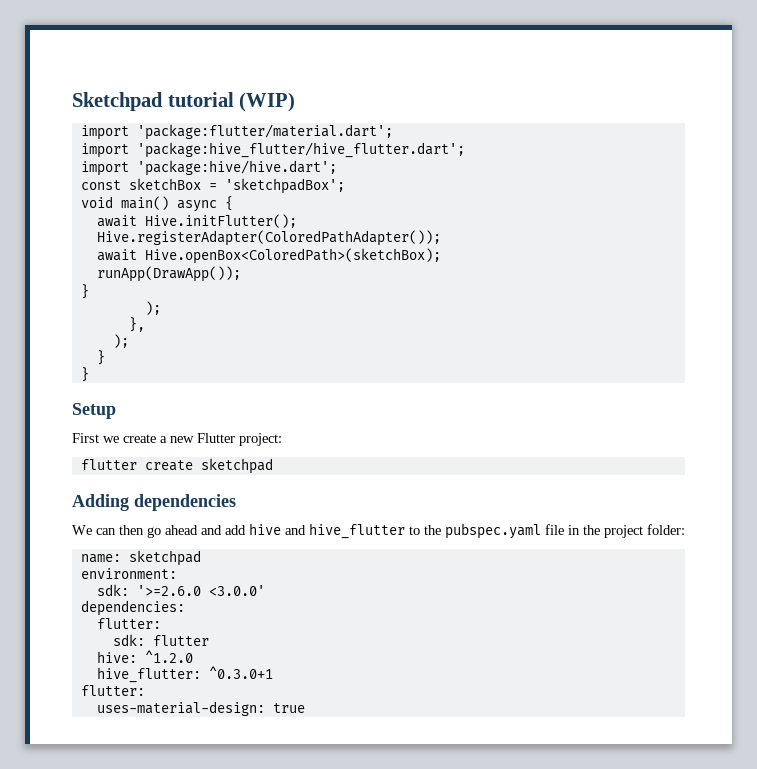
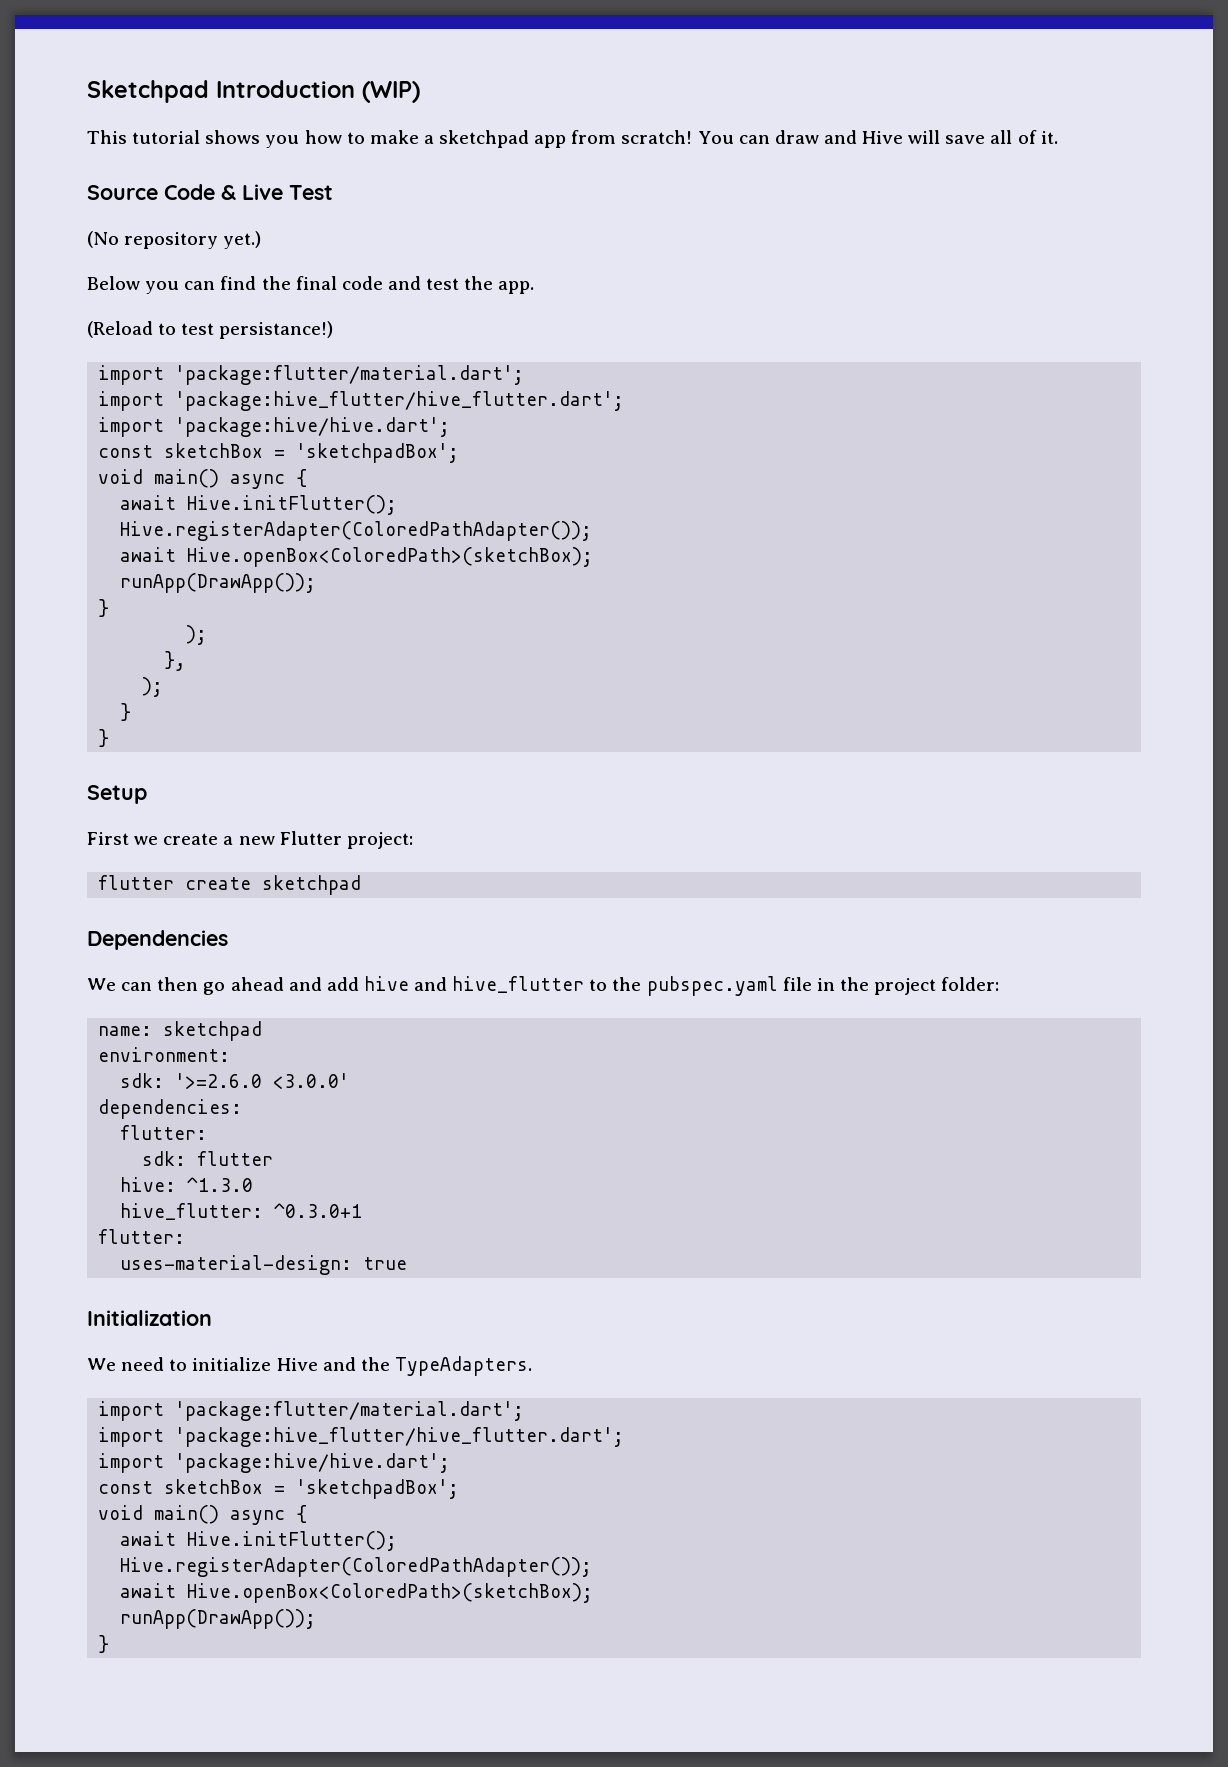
[167,92,296,112] tutorial (WIP) -> [216,80,420,103] [87,130,1058,148] [87,184,333,200] [87,231,262,249] [87,276,535,294] [87,321,334,339] Introduction (WIP) // This tutorial shows you how to make a sketchpad app from scratch! You can draw and Hive will save all of it. // Source Code & Live Test // (No repository yet.) // Below you can find the final code and test the app. // (Reload to test persistance!)
[72,494,236,511] Adding dependencies -> [87,930,228,950] Dependencies
[144,650,193,663] ^1.2.0 -> [187,1177,254,1192] ^1.3.0
(305, 708) none -> [87,1310,212,1326] [87,1356,532,1376] [98,1401,525,1421] [98,1427,625,1447] [98,1453,451,1473] [98,1479,460,1499] [98,1505,308,1525] [120,1531,398,1551] [120,1557,593,1577] [120,1583,594,1603] [120,1609,317,1629] [98,1635,110,1653] // Initialization // We need to initialize Hive and the TypeAdapters. // import 'package:flutter/material.dart'; // import 'package:hive_flutter/hive_flutter.dart'; // import 'package:hive/hive.dart'; // const sketchBox = 'sketchpadBox'; // void main() async { // await Hive.initFlutter(); // Hive.registerAdapter(ColoredPathAdapter()); // await Hive.openBox<ColoredPath>(sketchBox); // runApp(DrawApp()); // }

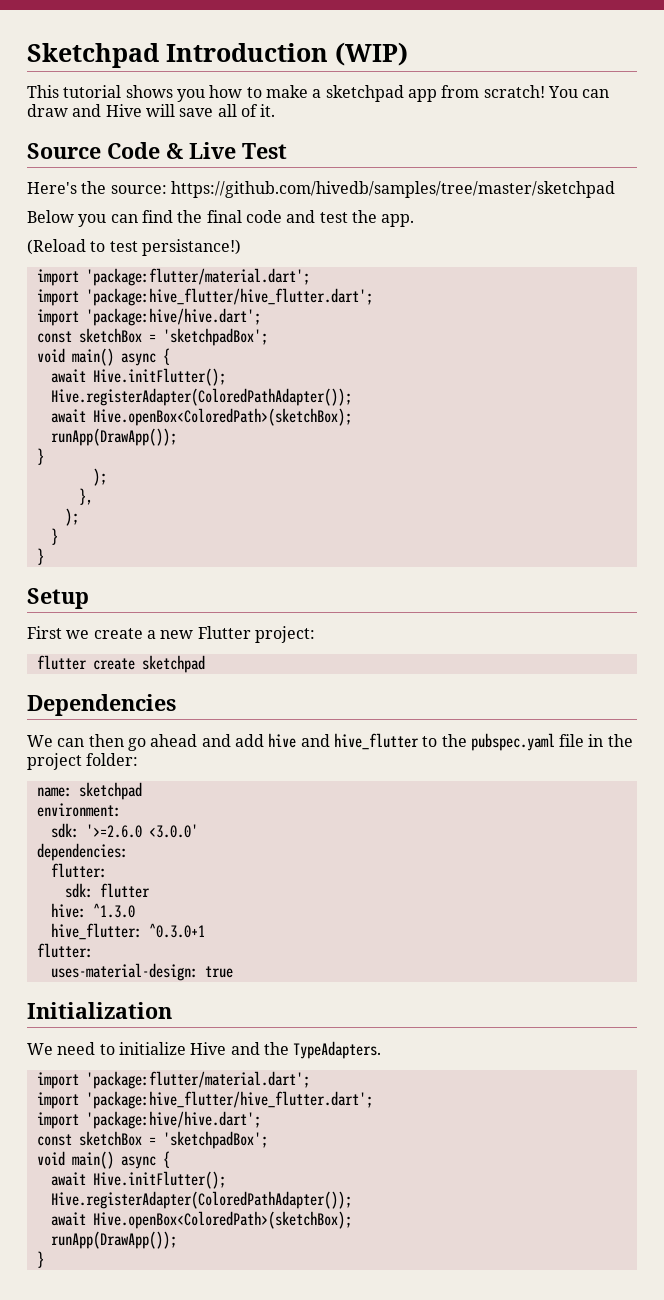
[87,231,262,249] (No repository yet.) -> [27,181,615,198] Here's the source: https://github.com/hivedb/samples/tree/master/sketchpad

